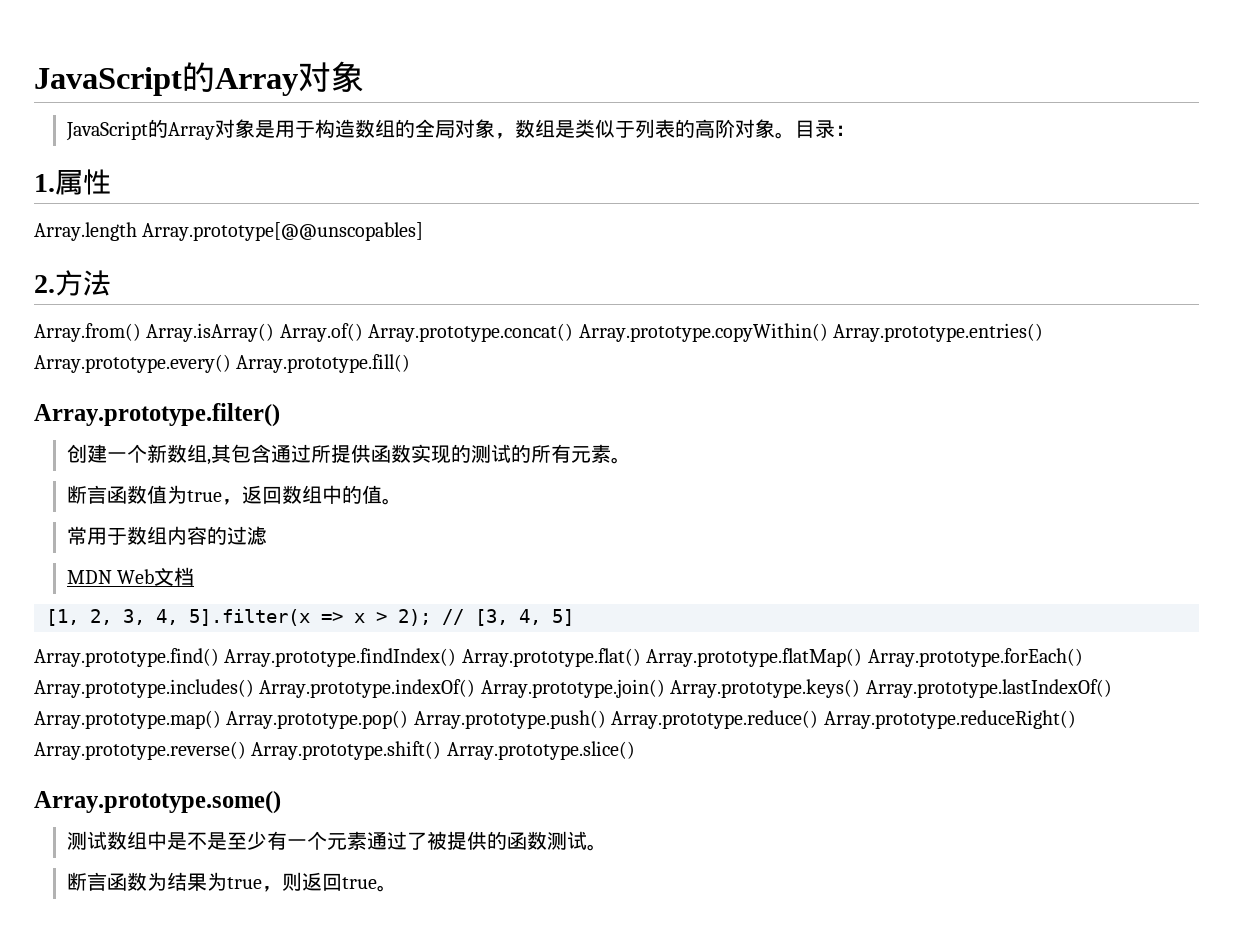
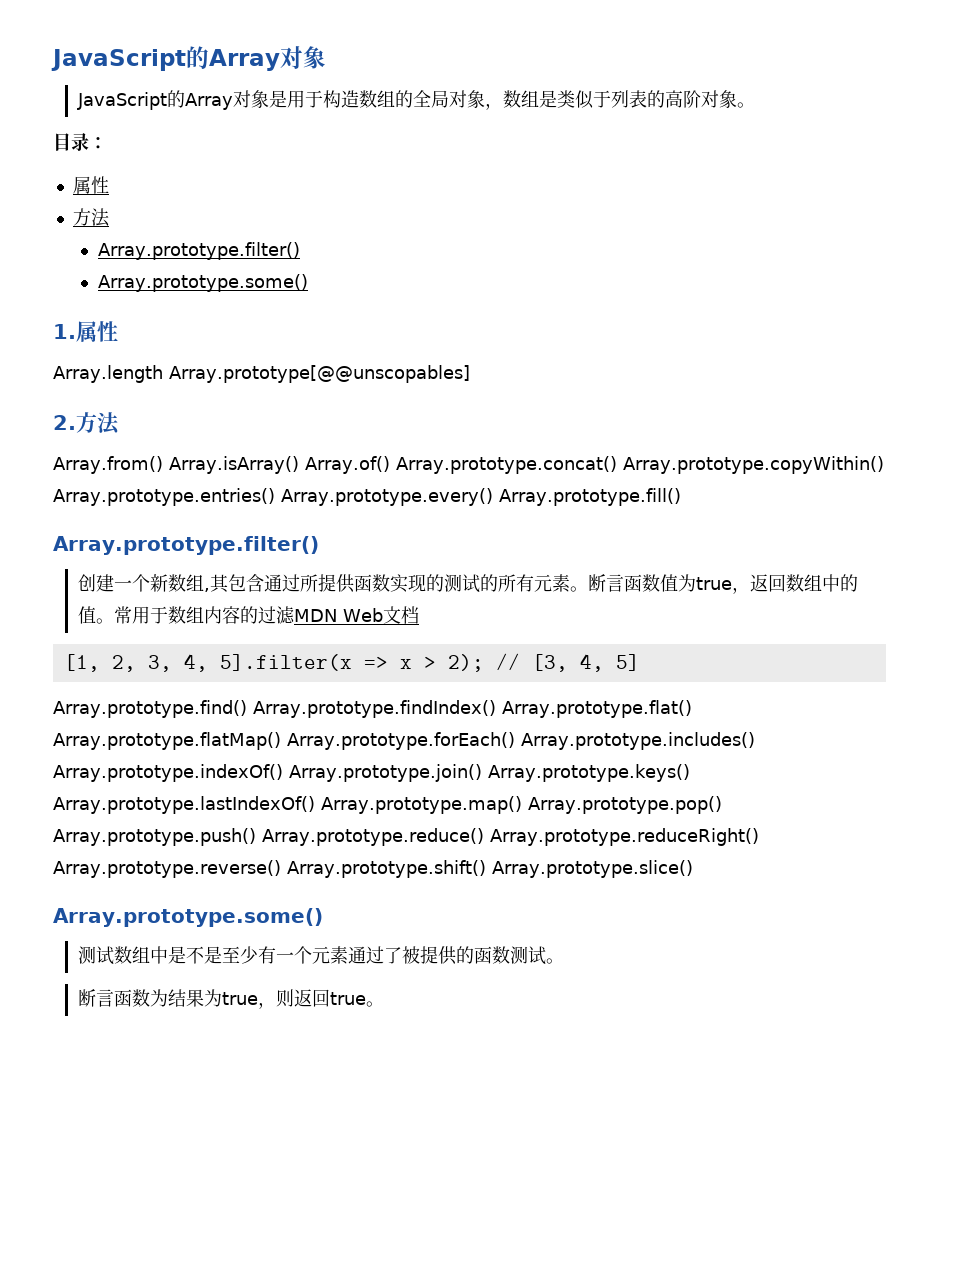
(795, 135) none -> (755, 105) //
(855, 130) none -> [72,176,109,194] [72,208,110,227] [97,242,300,260] [97,274,308,292] // 属性 // 方法 // Array.prototype.filter() // Array.prototype.some()
(631, 460) // -> (588, 589) none
(402, 501) // -> (114, 621) none
(267, 535) // -> (295, 615) none

